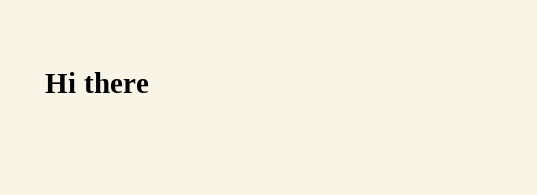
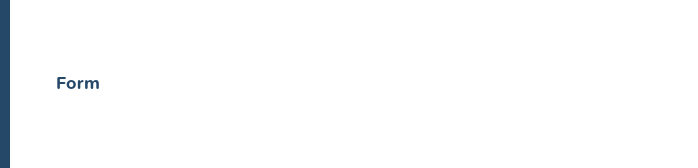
[45,72,149,93] Hi there -> [56,77,100,89] Form

